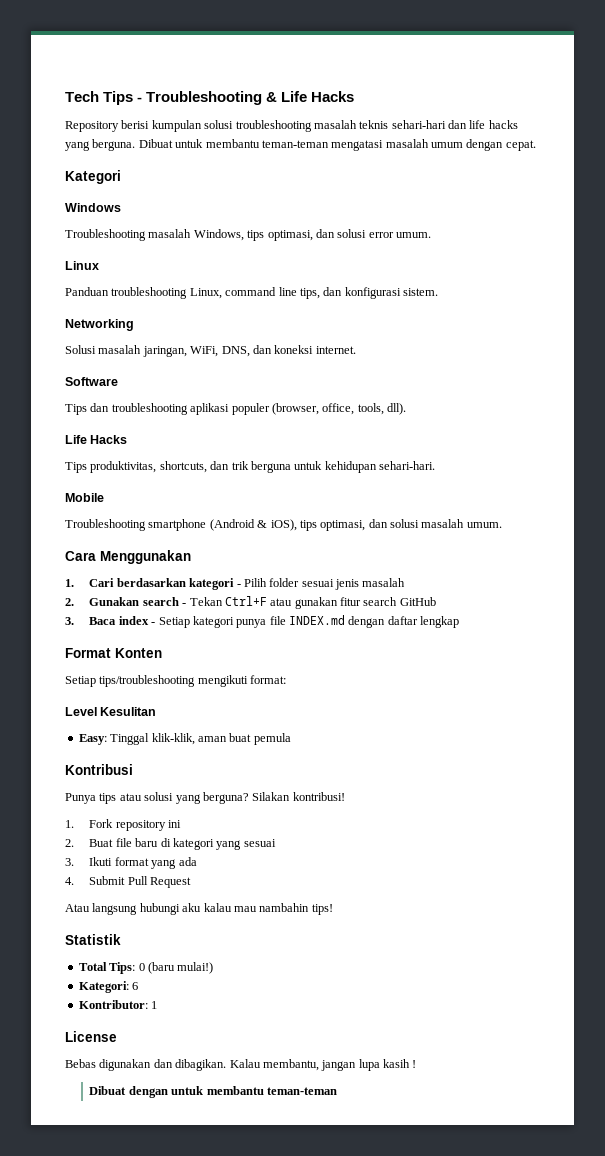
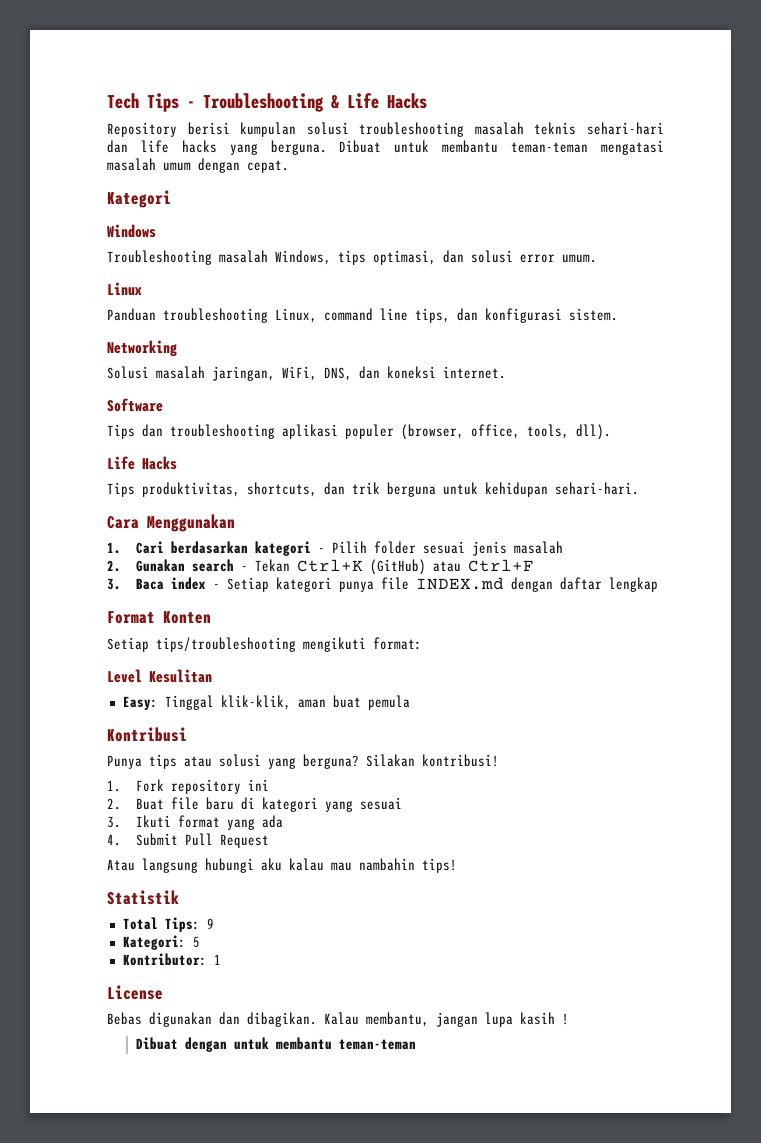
[65,493,104,502] [65,519,502,531] // Mobile // Troubleshooting smartphone (Android & iOS), tips optimasi, dan solusi masalah umum. -> (639, 488) none
[224,596,436,609] Ctrl+F atau gunakan fitur search GitHub -> [296,559,534,575] Ctrl+K (GitHub) atau Ctrl+F
[138,962,214,974] 0 (baru mulai!) -> [206,918,214,929] 9
[132,982,139,990] 6 -> [192,936,200,948] 5

